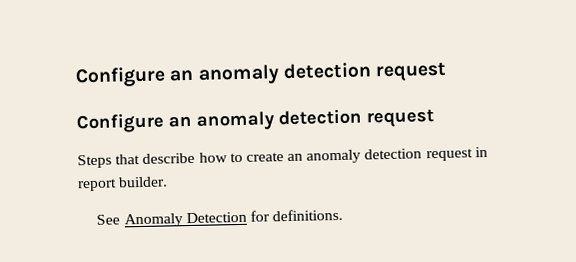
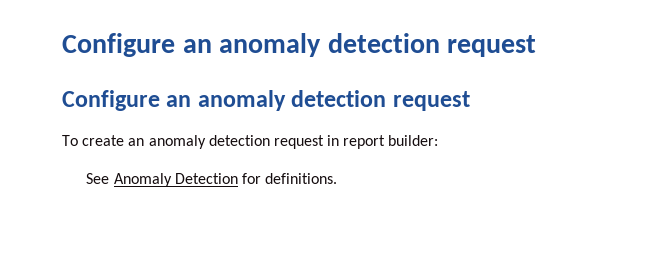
[77,152,243,169] Steps that describe how to -> [62,135,78,146] To
[118,176,169,188] builder. -> [388,135,439,146] builder:

